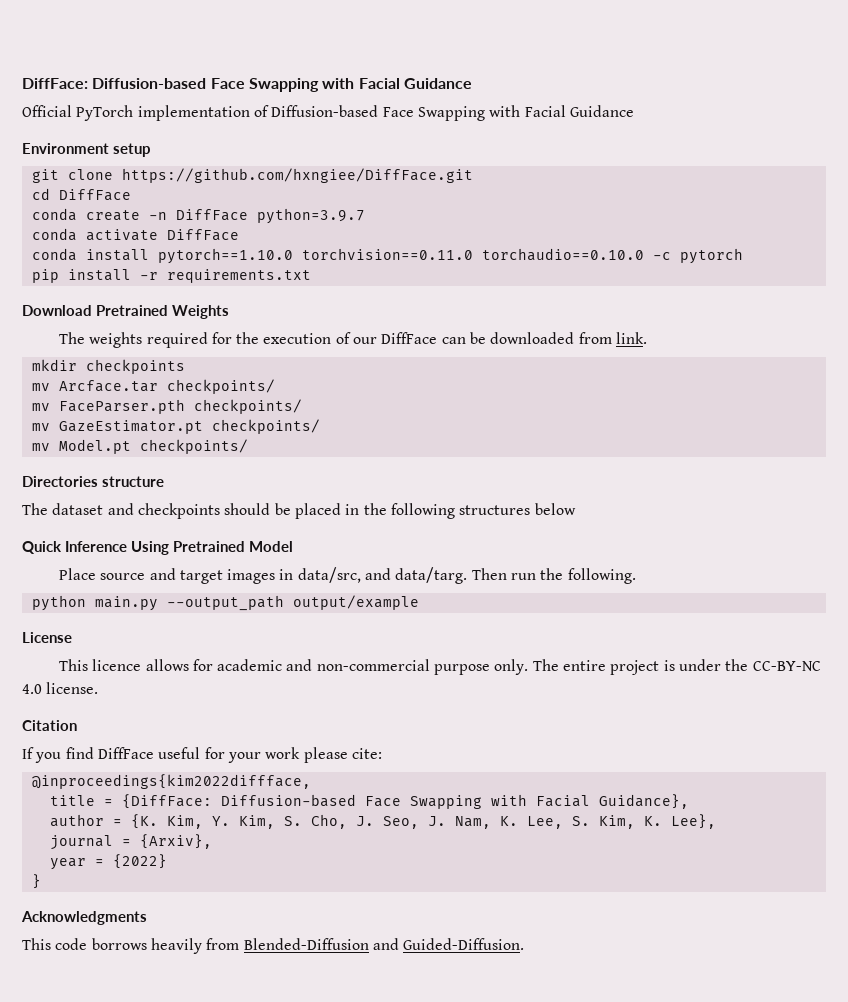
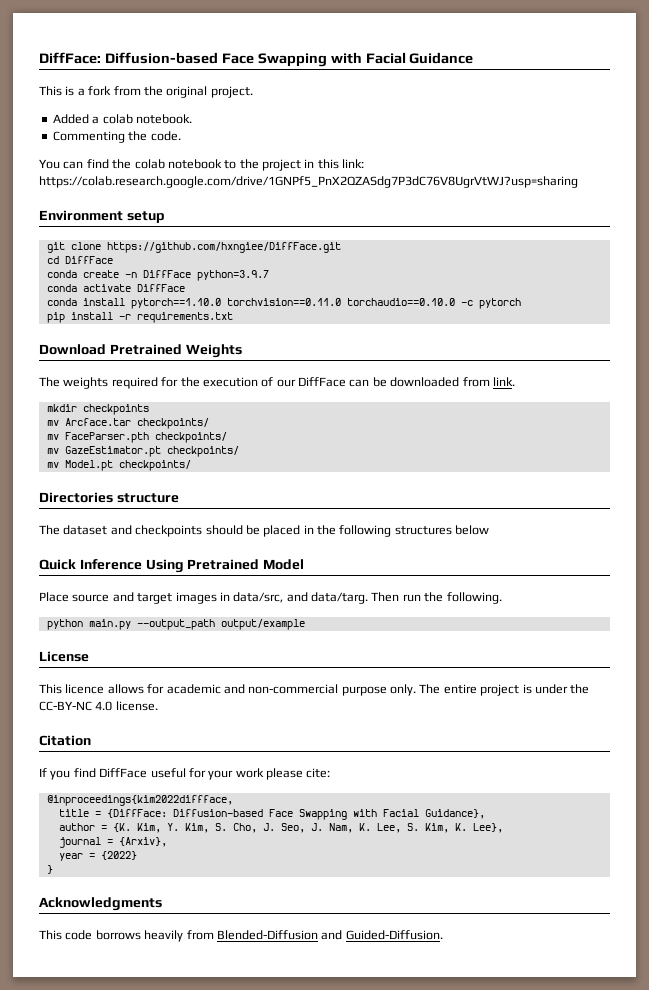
[22,105,634,121] Official PyTorch implementation of Diffusion-based Face Swapping with Facial Guidance -> [39,86,253,98] [52,114,192,124] [52,131,181,143] [39,159,365,171] [39,176,578,188] This is a fork from the original project. // Added a colab notebook. // Commenting the code. // You can find the colab notebook to the project in this link: https://colab.research.google.com/drive/1GNPf5_PnX2QZASdg7P3dC76V8UgrVtWJ?usp=sharing

